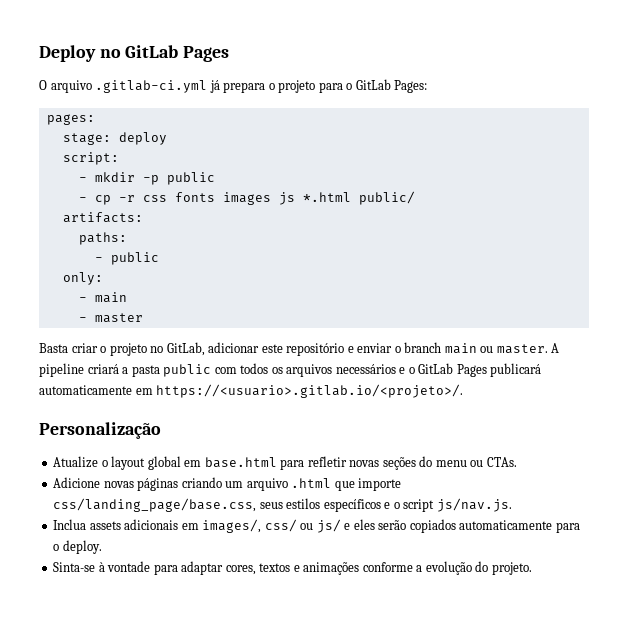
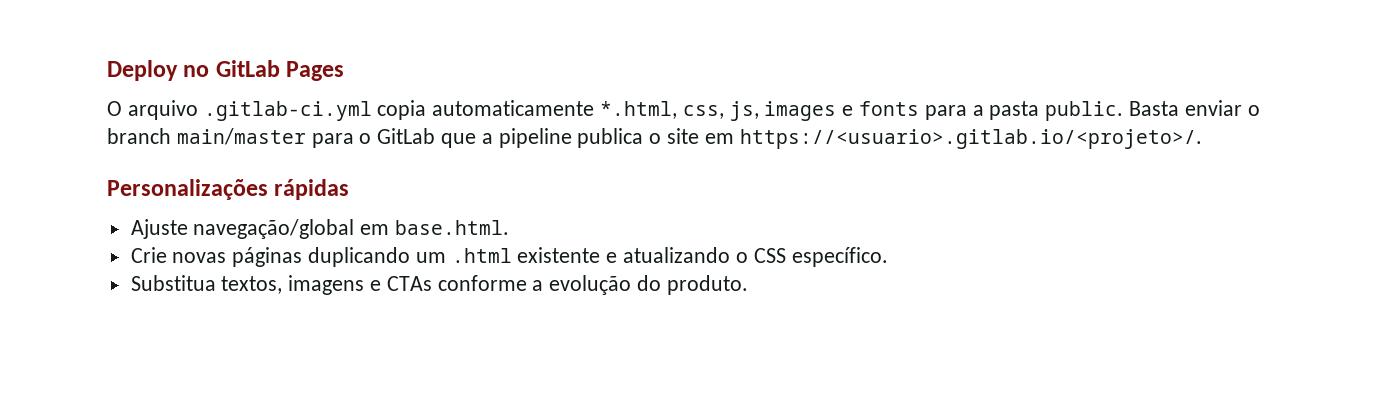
[209,79,428,93] [46,114,95,125] [62,132,167,145] [62,152,119,165] [78,172,215,185] [78,191,415,205] [62,212,143,223] [78,232,127,245] [94,252,159,265] [62,272,103,285] [78,292,127,303] [78,313,143,323] [39,342,560,356] [39,363,542,377] [39,384,464,398] [39,422,161,439] [53,456,517,470] [53,477,402,491] [53,498,512,512] [53,519,580,533] [53,540,102,554] [53,561,360,575] já prepara o projeto para o GitLab Pages: // pages: // stage: deploy // script: // - mkdir -p public // - cp -r css fonts images js *.html public/ // artifacts: // paths: // - public // only: // - main // - master // Basta criar o projeto no GitLab, adicionar este repositório e enviar o branch main ou master. A pipeline criará a pasta public com todos os arquivos necessários e o GitLab Pages publicará automaticamente em https://<usuario>.gitlab.io/<projeto>/. // Personalização // Atualize o layout global em base.html para refletir novas seções do menu ou CTAs. // Adicione novas páginas criando um arquivo .html que importe css/landing_page/base.css, seus estilos específicos e o script js/nav.js. // Inclua assets adicionais em images/, css/ ou js/ e eles serão copiados automaticamente para o deploy. // Sinta-se à vontade para adaptar cores, textos e animações -> [377,100,1260,121] [107,128,1202,149] [107,179,350,200] [130,219,510,239] [130,247,888,267] [130,275,432,295] copia automaticamente *.html, css, js, images e fonts para a pasta public. Basta enviar o branch main/master para o GitLab que a pipeline publica o site em https://<usuario>.gitlab.io/<projeto>/. // Personalizações rápidas // Ajuste navegação/global em base.html. // Crie novas páginas duplicando um .html existente e atualizando o CSS específico. // Substitua textos, imagens e CTAs
[491,562,532,575] projeto. -> [666,275,748,295] produto.

